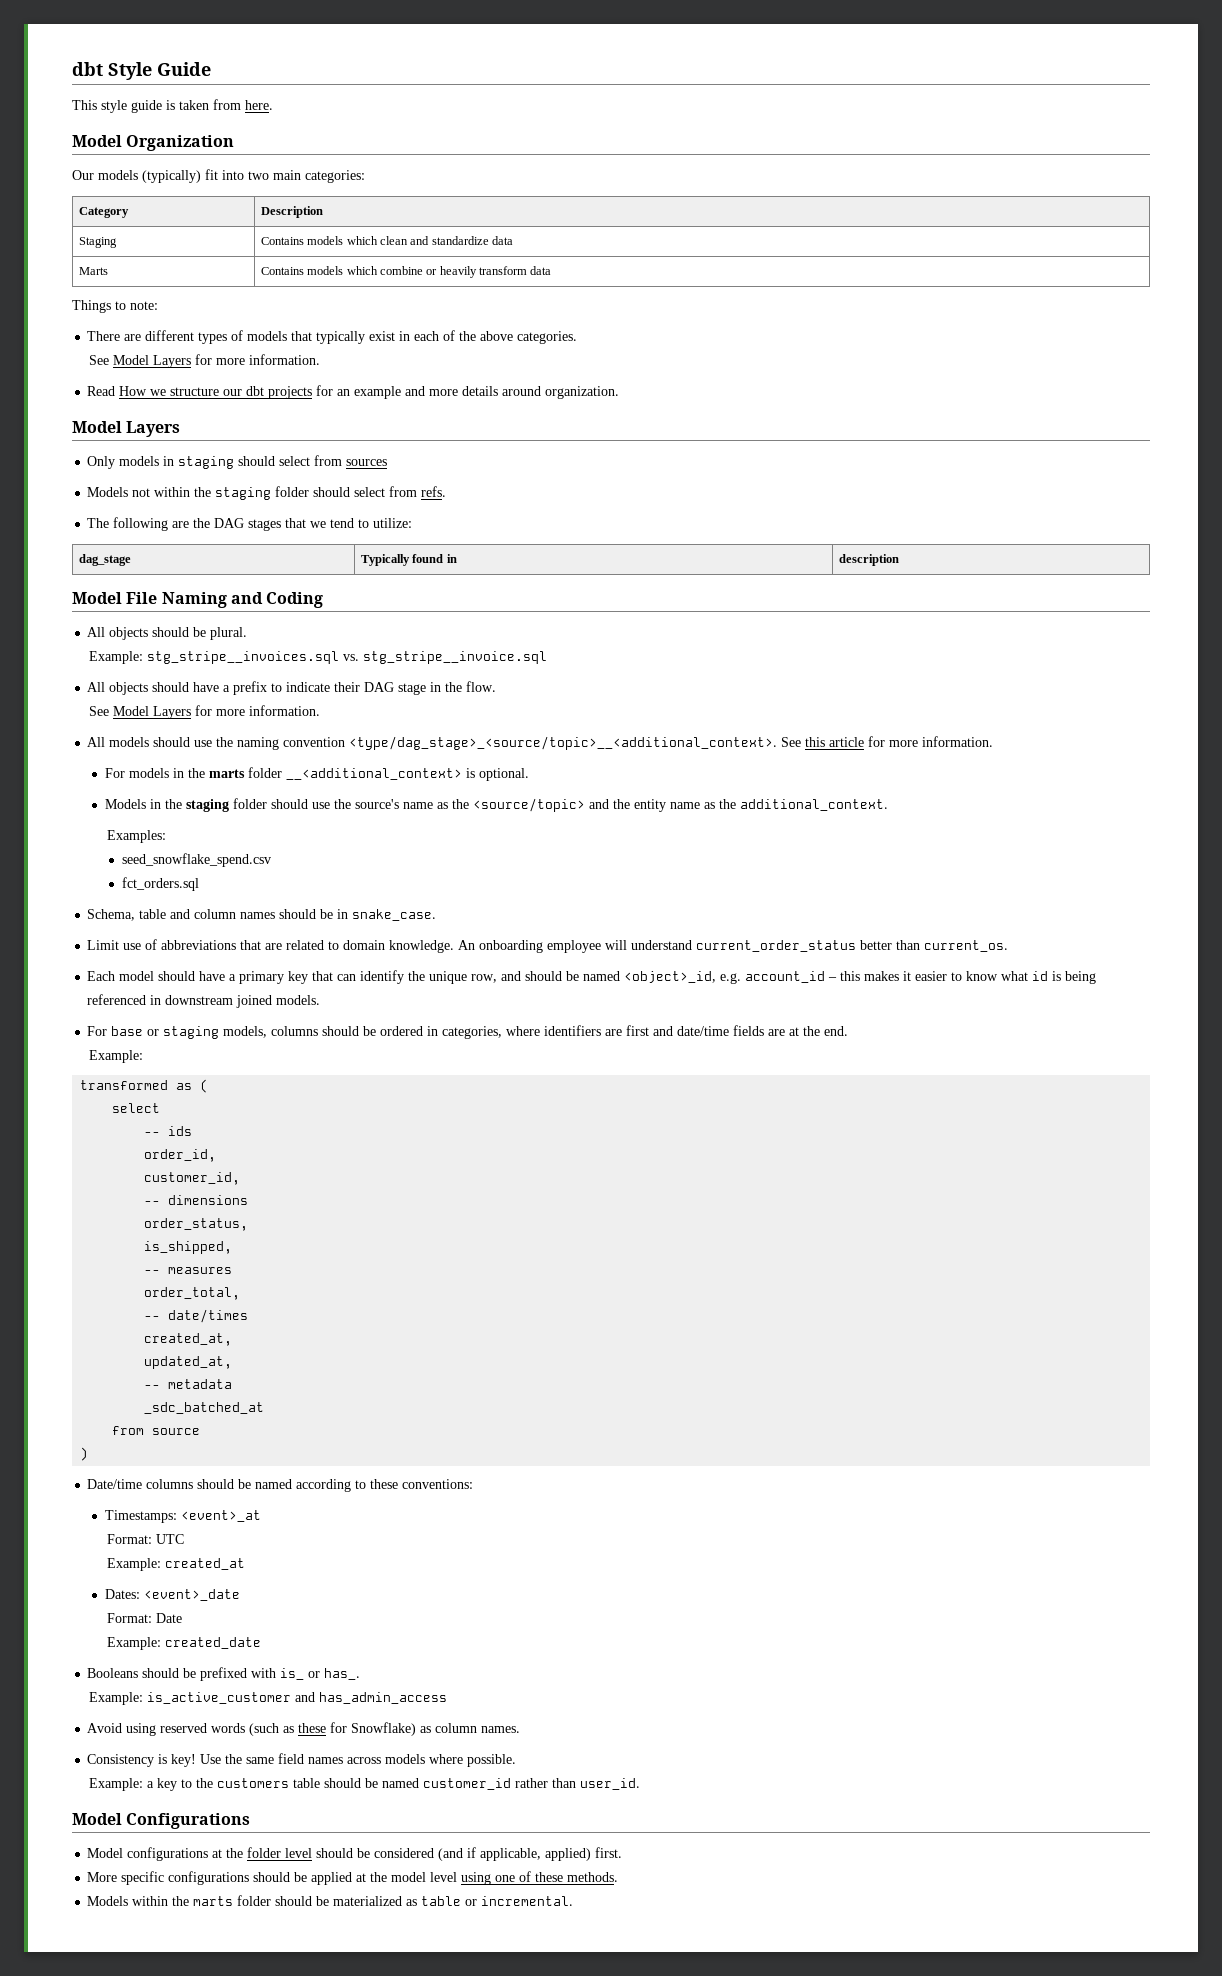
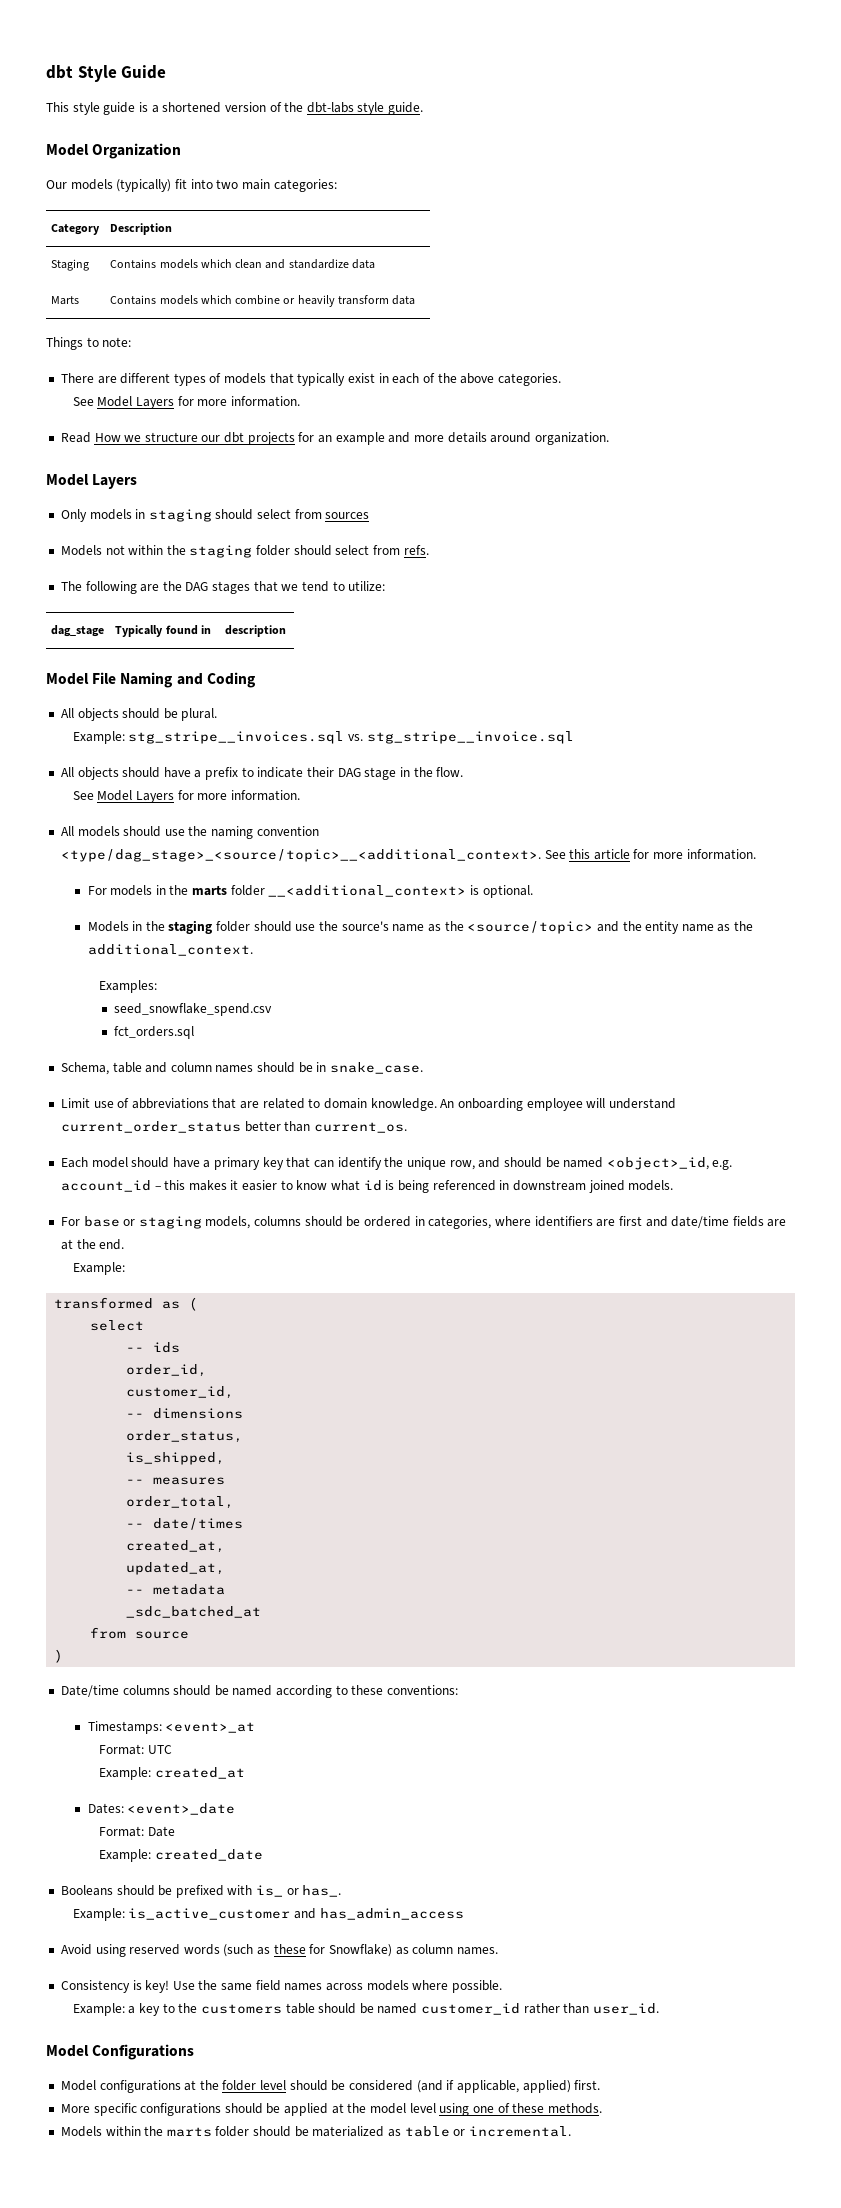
[179,99,273,110] taken from here. -> [151,102,424,115] a shortened version of the dbt-labs style guide.

